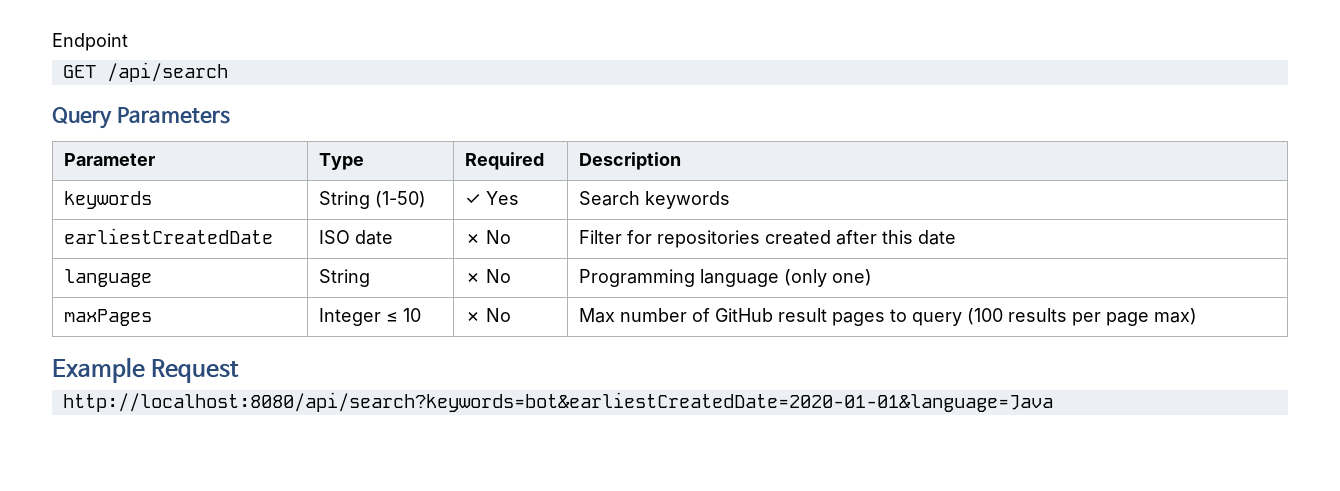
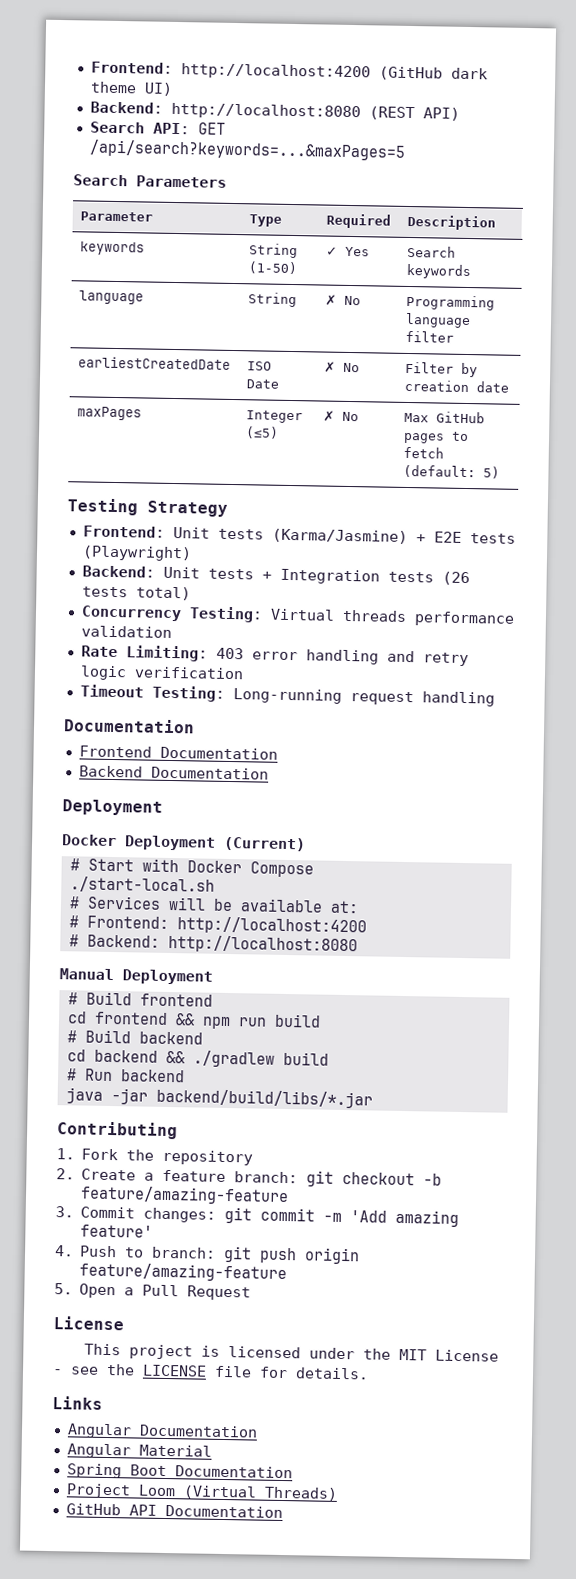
[52,33,128,51] [62,62,228,82] [52,107,112,129] Endpoint // GET /api/search // Query -> [90,61,488,81] [89,81,173,96] [89,101,460,121] [89,121,226,135] [88,139,406,161] [73,174,128,187] Frontend: http://localhost:4200 (GitHub dark theme UI) // Backend: http://localhost:8080 (REST API) // Search API: GET /api/search?keywords=...&maxPages=5 // Search
[64,228,274,244] [319,230,394,245] [465,230,512,244] [579,230,957,248] // earliestCreatedDate | ISO date | ✗ No | Filter for repositories created after this date -> (472, 271) none
[784,269,873,287] (only one) -> [405,330,455,343] [78,356,232,370] [247,361,273,371] [246,379,281,389] [324,361,361,373] [405,361,479,378] [404,379,511,393] filter // earliestCreatedDate | ISO Date | ✗ No | Filter by creation date
[386,308,422,322] ≤ 10 -> [246,426,280,439] (≤5)
[620,308,1198,326] [52,357,240,383] [62,392,1053,412] number of GitHub result pages to query (100 results per page max) // Example Request // http://localhost:8080/api/search?keywords=bot&earliestCreatedDate=2020-01-01&language=Java -> [436,411,486,424] [403,431,470,444] [403,446,445,459] [403,464,501,479] [67,498,228,517] [82,525,516,545] [81,545,192,562] [81,565,470,586] [81,586,191,601] [80,605,515,627] [80,625,172,638] [80,645,469,667] [79,665,244,681] [79,684,495,707] [63,718,195,734] [78,745,278,760] [78,765,269,780] [62,799,163,816] [62,834,306,852] [69,858,314,878] [69,876,215,894] [68,895,359,914] [68,915,367,936] [68,934,358,955] [59,968,213,985] [67,991,213,1007] [66,1011,321,1030] [66,1029,203,1045] [66,1049,329,1068] [65,1068,185,1083] [65,1087,373,1109] [57,1121,178,1140] [56,1148,254,1166] [56,1168,443,1187] [80,1185,290,1206] [55,1206,460,1227] [80,1224,154,1238] [54,1245,361,1265] [79,1262,288,1283] [54,1283,252,1301] [53,1316,124,1331] [83,1343,499,1362] [52,1363,369,1380] [52,1396,103,1410] [66,1423,258,1439] [66,1443,212,1459] [66,1463,293,1479] [65,1483,338,1501] [65,1503,283,1519] GitHub pages to fetch (default: 5) // Testing Strategy // Frontend: Unit tests (Karma/Jasmine) + E2E tests (Playwright) // Backend: Unit tests + Integration tests (26 tests total) // Concurrency Testing: Virtual threads performance validation // Rate Limiting: 403 error handling and retry logic verification // Timeout Testing: Long-running request handling // Documentation // Frontend Documentation // Backend Documentation // Deployment // Docker Deployment (Current) // # Start with Docker Compose // ./start-local.sh // # Services will be available at: // # Frontend: http://localhost:4200 // # Backend: http://localhost:8080 // Manual Deployment // # Build frontend // cd frontend && npm run build // # Build backend // cd backend && ./gradlew build // # Run backend // java -jar backend/build/libs/*.jar // Contributing // 1. Fork the repository // 2. Create a feature branch: git checkout -b feature/amazing-feature // 3. Commit changes: git commit -m 'Add amazing feature' // 4. Push to branch: git push origin feature/amazing-feature // 5. Open a Pull Request // License // This project is licensed under the MIT License - see the LICENSE file for details. // Links // Angular Documentation // Angular Material // Spring Boot Documentation // Project Loom (Virtual Threads) // GitHub API Documentation

